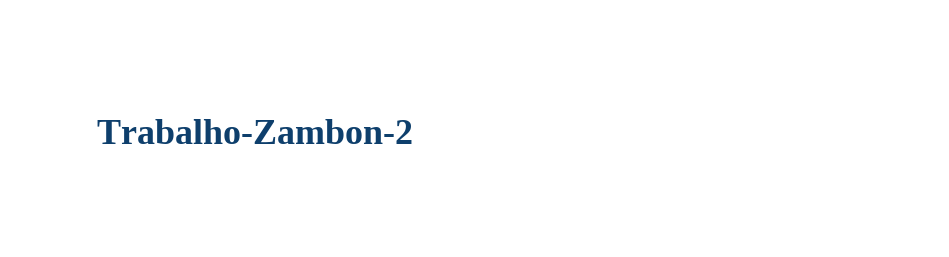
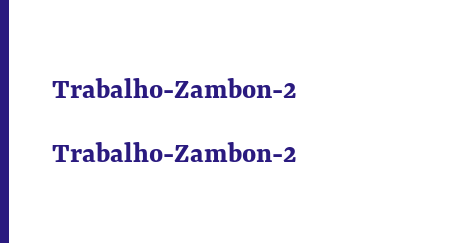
[97,119,413,144] Trabalho-Zambon-2 -> [52,78,297,98] [52,142,297,162] Trabalho-Zambon-2 // Trabalho-Zambon-2

